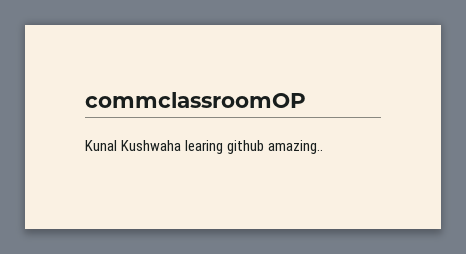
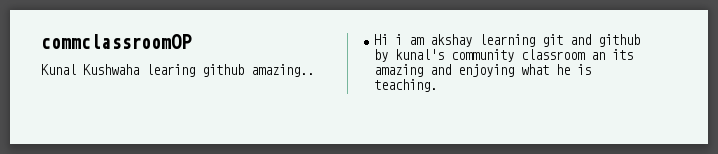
(324, 147) none -> [374,34,641,47] [374,49,634,62] [374,64,592,77] [374,79,438,92] // Hi i am akshay learning git and github by kunal's community classroom an its amazing and enjoying what he is teaching.

